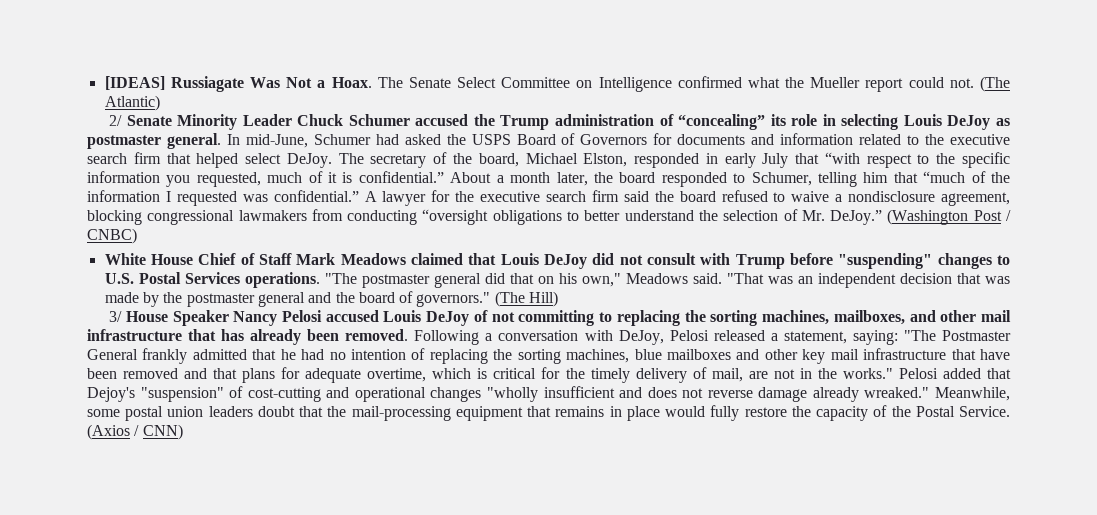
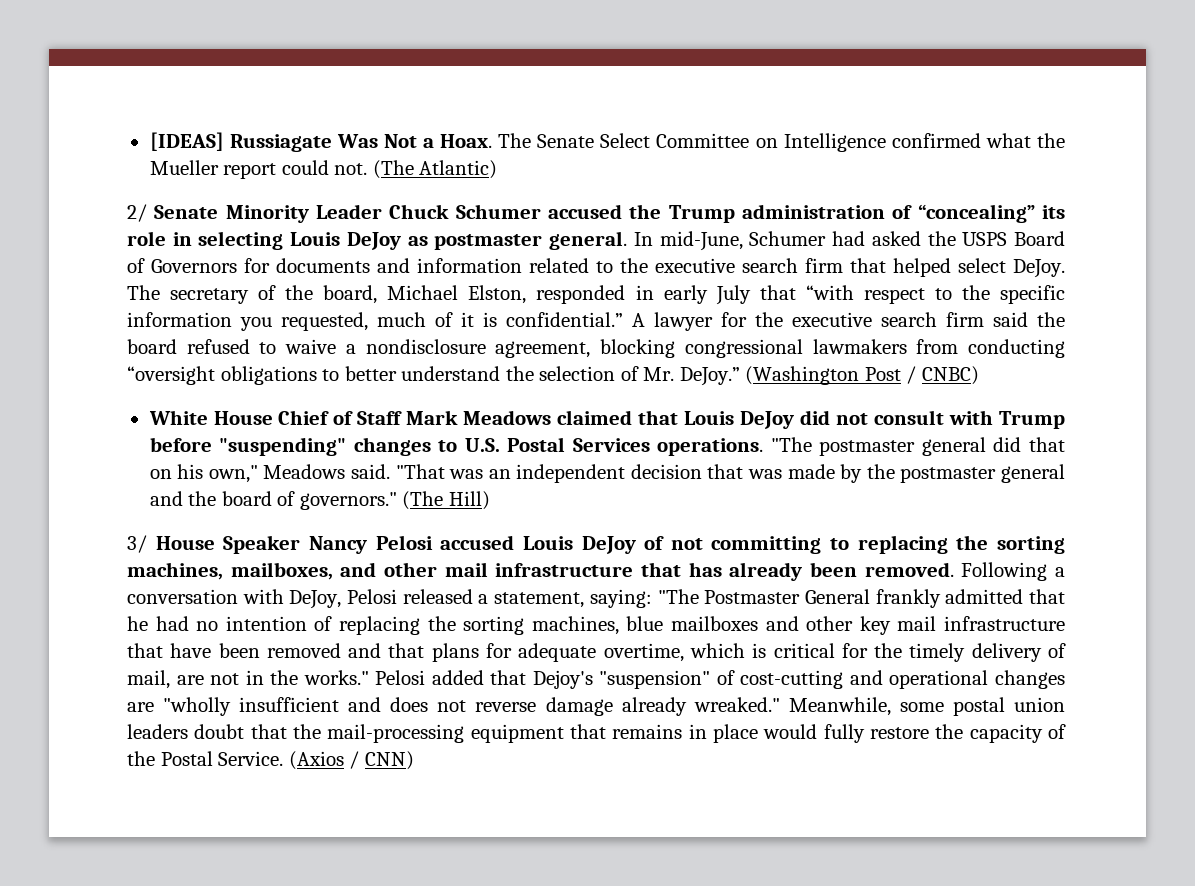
[450,171,1010,187] [87,190,359,206] About a month later, the board responded to Schumer, telling him that “much of the information I requested was confidential.” -> (623, 319) none
(482, 394) none -> [127,702,154,712] are

